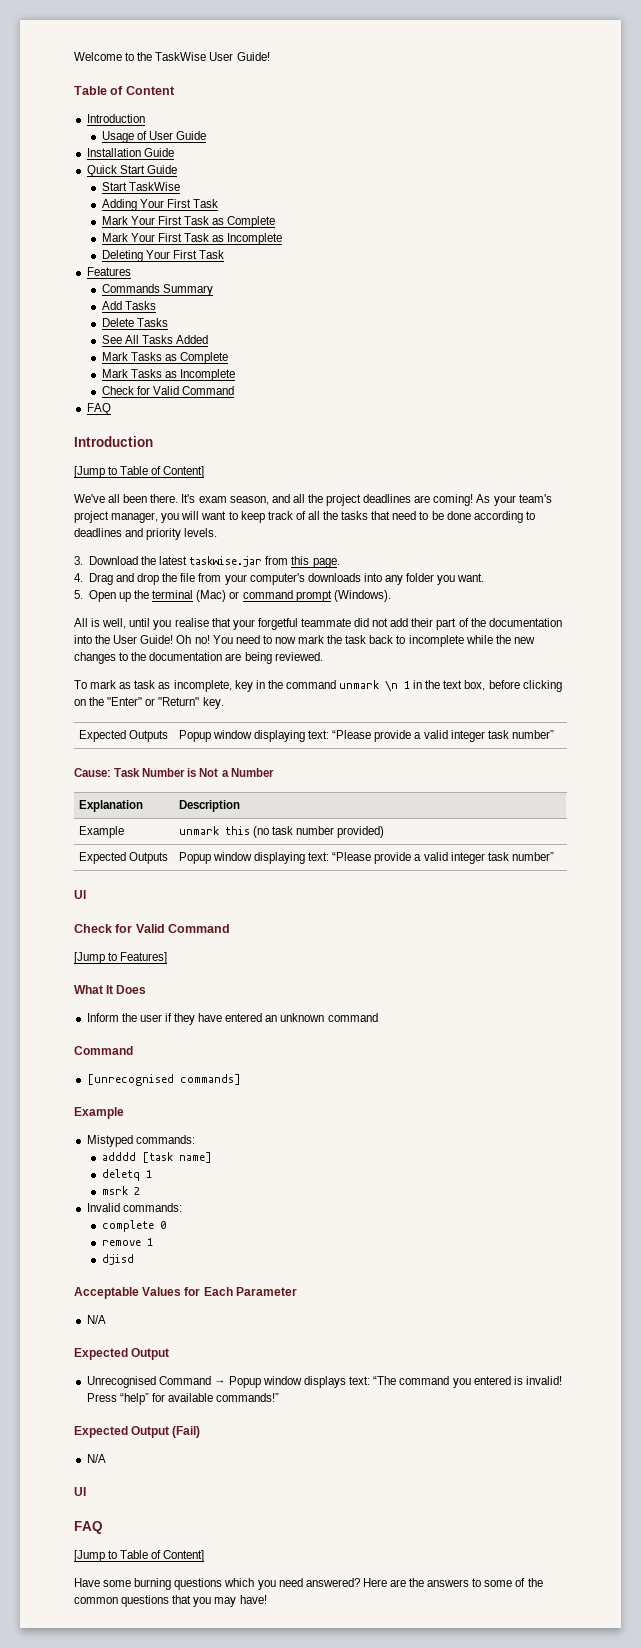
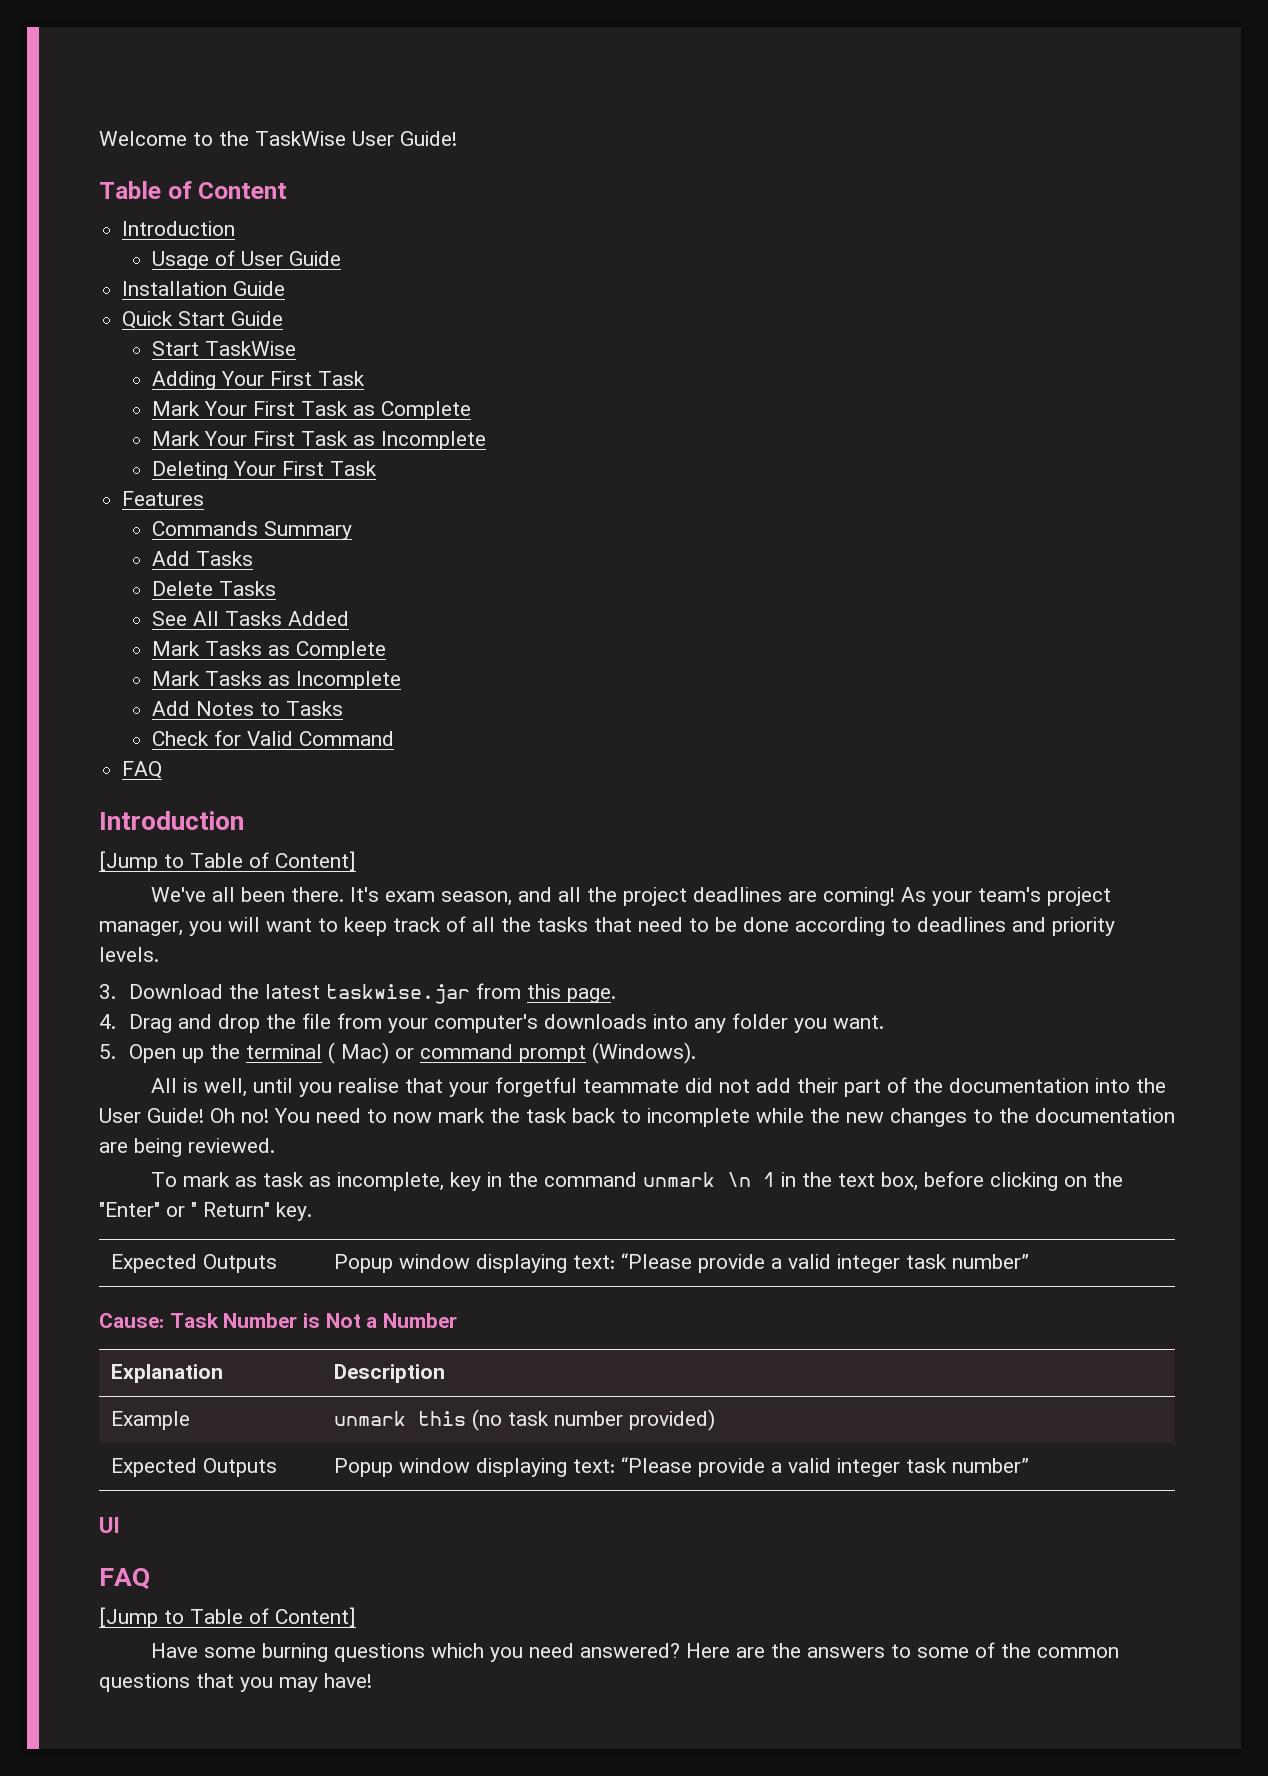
(235, 375) none -> [152,701,344,716] // Add Notes to Tasks
[196,590,227,602] (Mac) -> [328,1042,390,1064] ( Mac)
[158,697,200,706] "Return" -> [191,1202,270,1217] " Return"
[74,924,231,933] [74,952,168,964] [74,985,147,994] [86,1013,378,1025] [74,1046,133,1055] [86,1074,241,1086] [74,1107,124,1119] [86,1135,195,1147] [101,1152,212,1163] [101,1169,152,1181] [101,1186,140,1195] [86,1203,182,1212] [101,1220,166,1232] [101,1238,153,1246] [101,1254,134,1265] [74,1287,297,1299] [86,1315,106,1324] [74,1348,170,1360] [86,1376,562,1388] [86,1393,280,1405] [74,1426,201,1438] [86,1454,106,1463] [74,1487,86,1496] // Check for Valid Command // [Jump to Features] // What It Does // Inform the user if they have entered an unknown command // Command // [unrecognised commands] // Example // Mistyped commands: // adddd [task name] // deletq 1 // msrk 2 // Invalid commands: // complete 0 // remove 1 // djisd // Acceptable Values for Each Parameter // N/A // Expected Output // Unrecognised Command → Popup window displays text: “The command you entered is invalid! Press “help” for available commands!” // Expected Output (Fail) // N/A // UI -> (120, 1525) none

